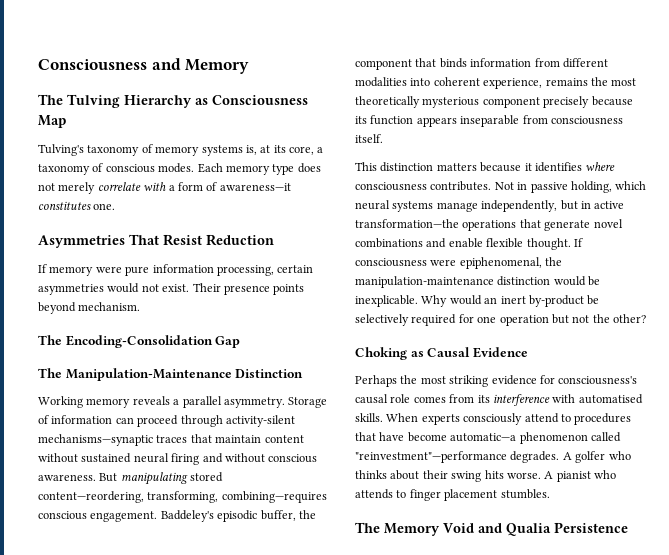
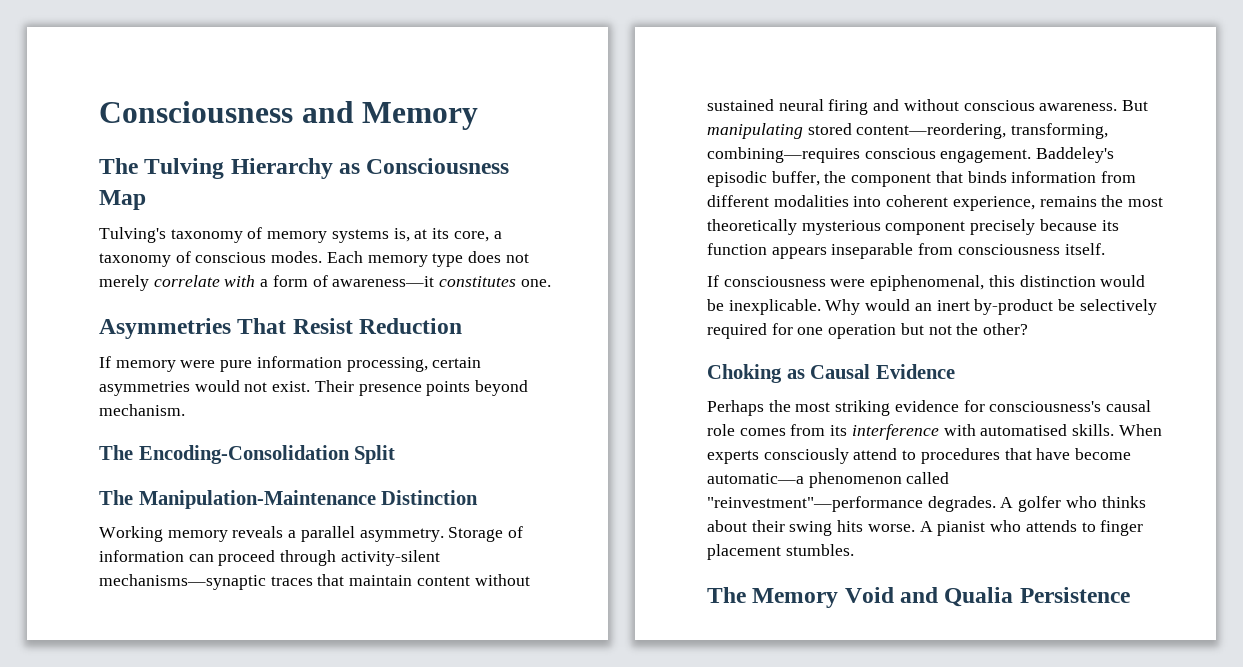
[215,336,241,348] Gap -> [354,445,396,464] Split
[355,162,616,172] [355,181,647,193] [355,200,625,212] [355,219,623,231] [355,238,571,250] This distinction matters because it identifies where consciousness contributes. Not in passive holding, which neural systems manage independently, but in active transformation—the operations that generate novel combinations and enable flexible thought. -> (1105, 249) none
[545,257,563,266] [355,276,494,288] the manipulation-maintenance -> [988,275,1015,287] this

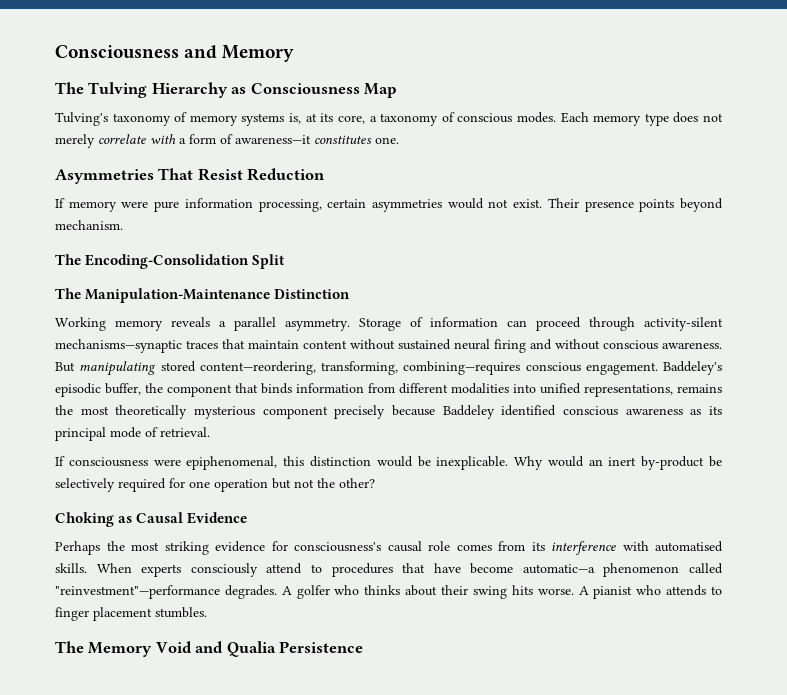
[886,195,1035,211] coherent experience, -> [540,383,673,397] unified representations,
[1101,220,1119,231] [707,243,1105,259] its function appears inseparable from consciousness itself. -> [442,405,722,419] [55,427,210,441] Baddeley identified conscious awareness as its principal mode of retrieval.

